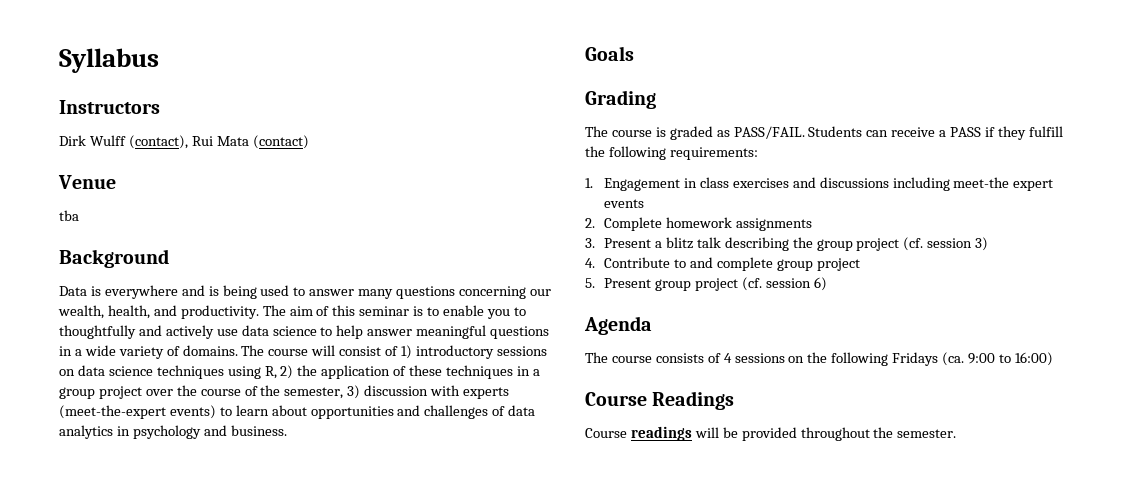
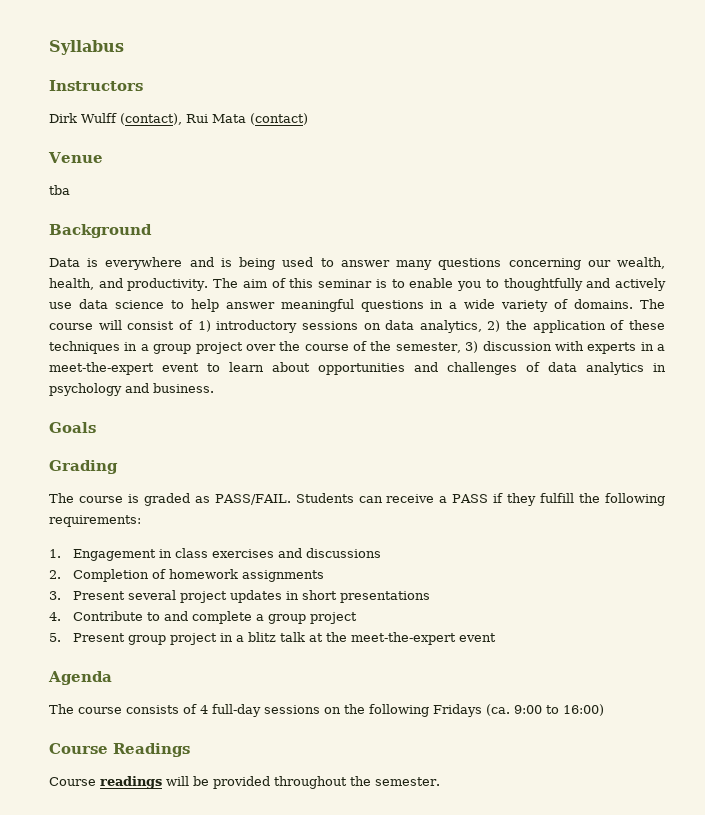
[108,365,277,379] science techniques using R, -> [419,320,482,333] analytics,
[59,405,216,419] (meet-the-expert events) -> [640,342,665,351] [49,362,199,375] in a meet-the-expert event
[892,177,1054,191] [604,199,645,208] including meet-the expert events -> (382, 553) none
[604,217,663,231] Complete -> [73,569,167,582] Completion of
[654,237,989,251] a blitz talk describing the group project (cf. session 3) -> [128,590,431,603] several project updates in short presentations
(773, 264) none -> [256,614,265,621] a
[741,277,827,291] (cf. session 6) -> [220,632,497,645] in a blitz talk at the meet-the-expert event
(732, 358) none -> [212,704,261,717] full-day

